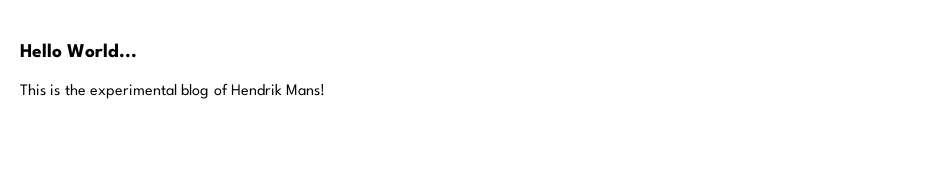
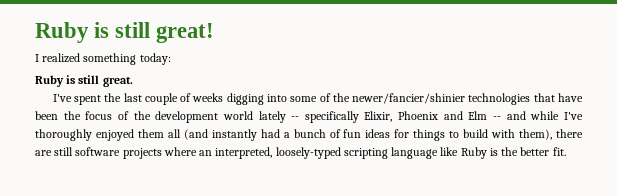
[20,43,138,58] [20,83,326,99] Hello World... // This is the experimental blog of Hendrik Mans! -> [35,22,215,43] [35,53,171,65] [35,75,133,87] [52,93,584,105] [35,111,583,123] [35,129,584,141] [35,147,566,159] Ruby is still great! // I realized something today: // Ruby is still great. // I've spent the last couple of weeks digging into some of the newer/fancier/shinier technologies that have been the focus of the development world lately -- specifically Elixir, Phoenix and Elm -- and while I've thoroughly enjoyed them all (and instantly had a bunch of fun ideas for things to build with them), there are still software projects where an interpreted, loosely-typed scripting language like Ruby is the better fit.

